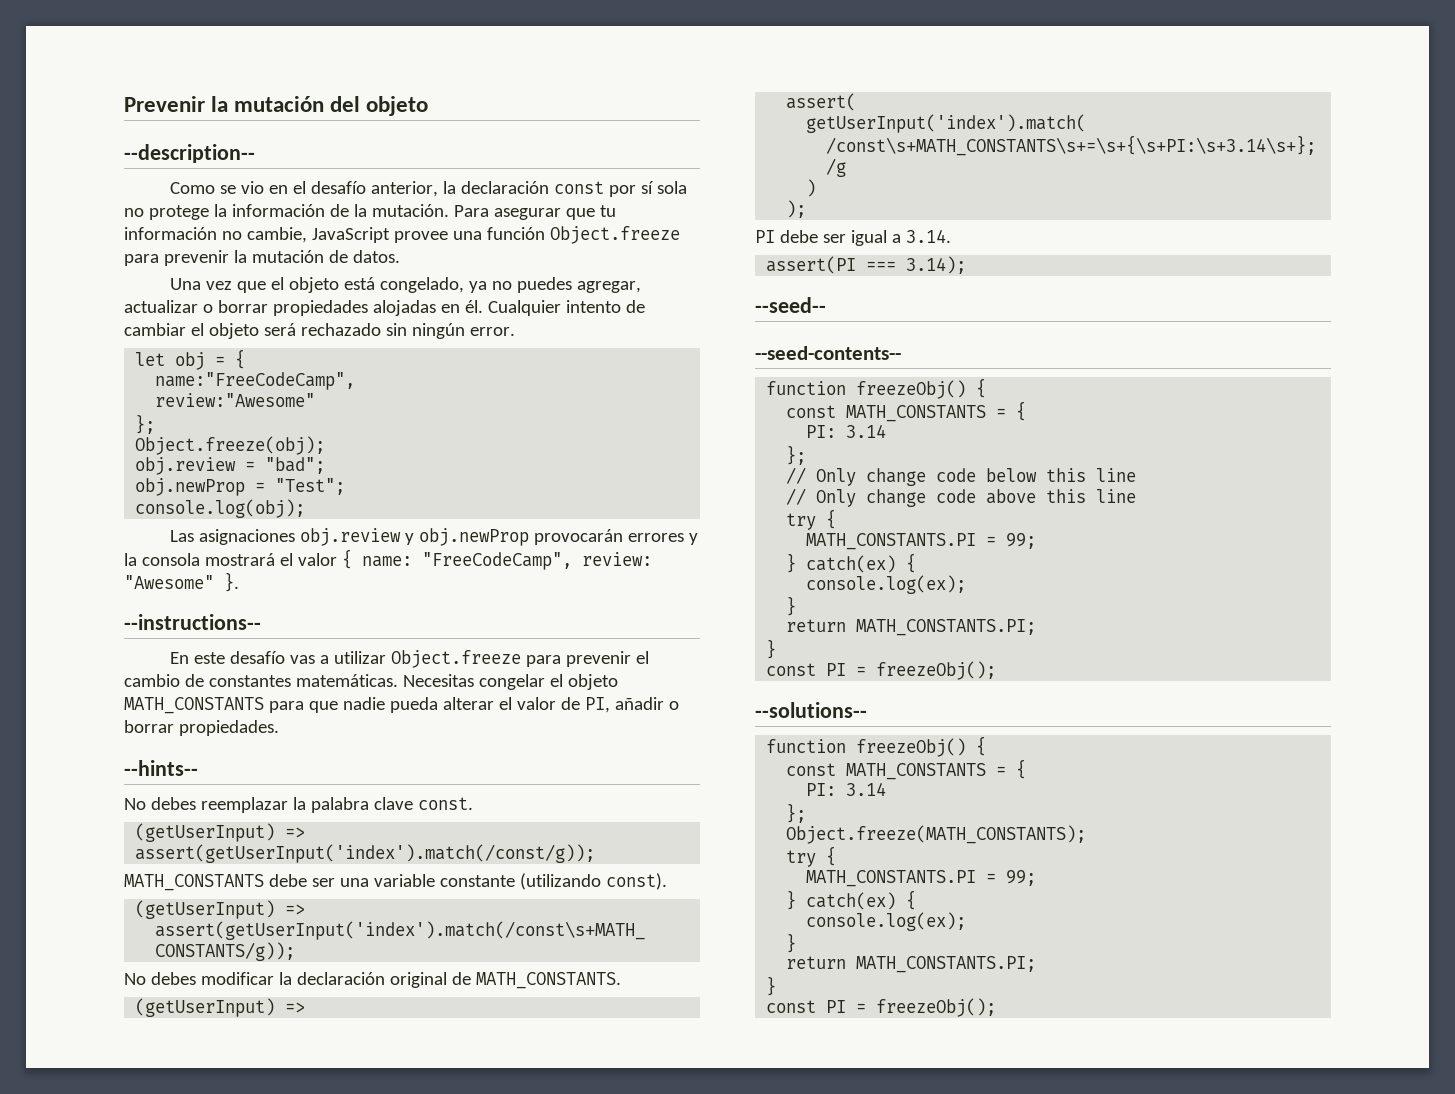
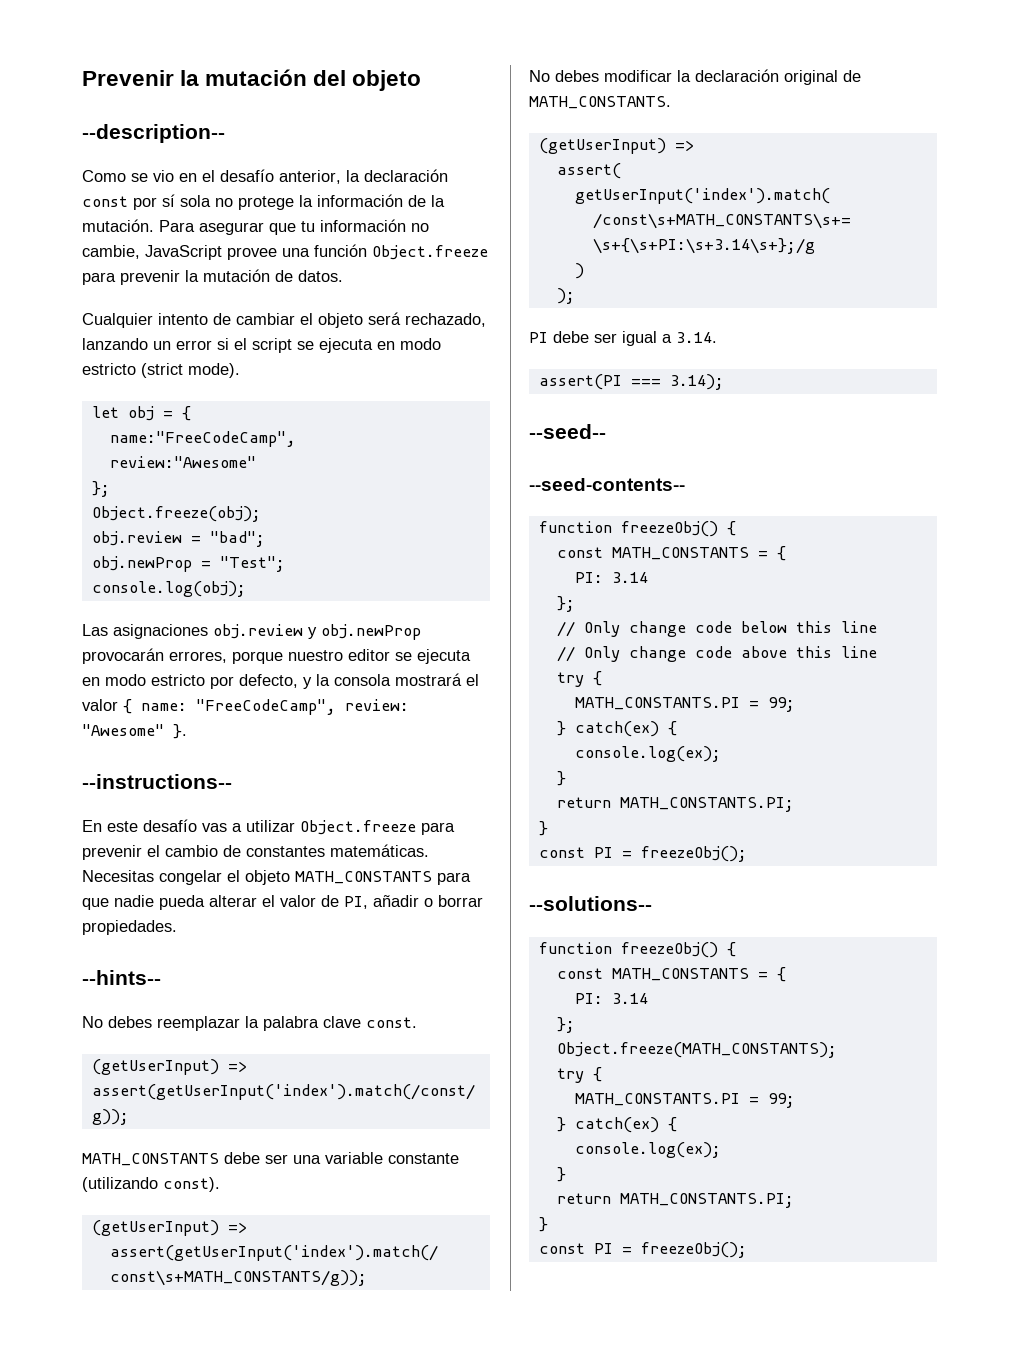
[170,277,642,293] [124,300,483,316] Una vez que el objeto está congelado, ya no puedes agregar, actualizar o borrar propiedades alojadas en él. -> (343, 276) none
[300,323,515,339] rechazado sin ningún error. -> [405,313,486,327] [82,338,441,353] [82,363,240,378] rechazado, lanzando un error si el script se ejecuta en modo estricto (strict mode).
[628,533,685,542] errores -> [169,649,471,664] [82,674,298,689] errores, porque nuestro editor se ejecuta en modo estricto por defecto,

